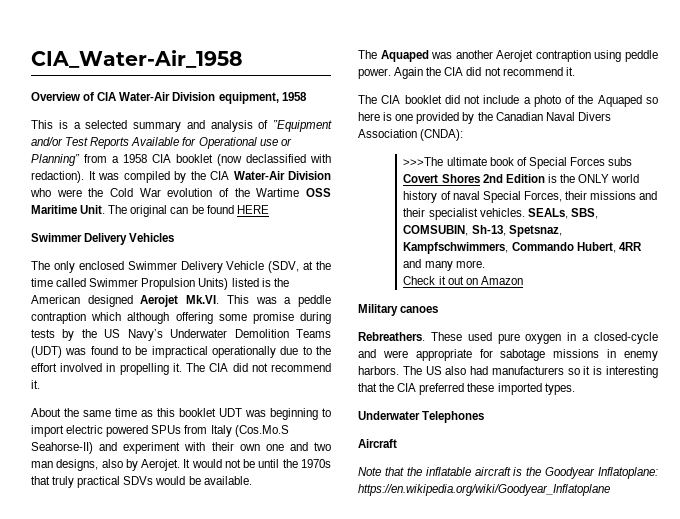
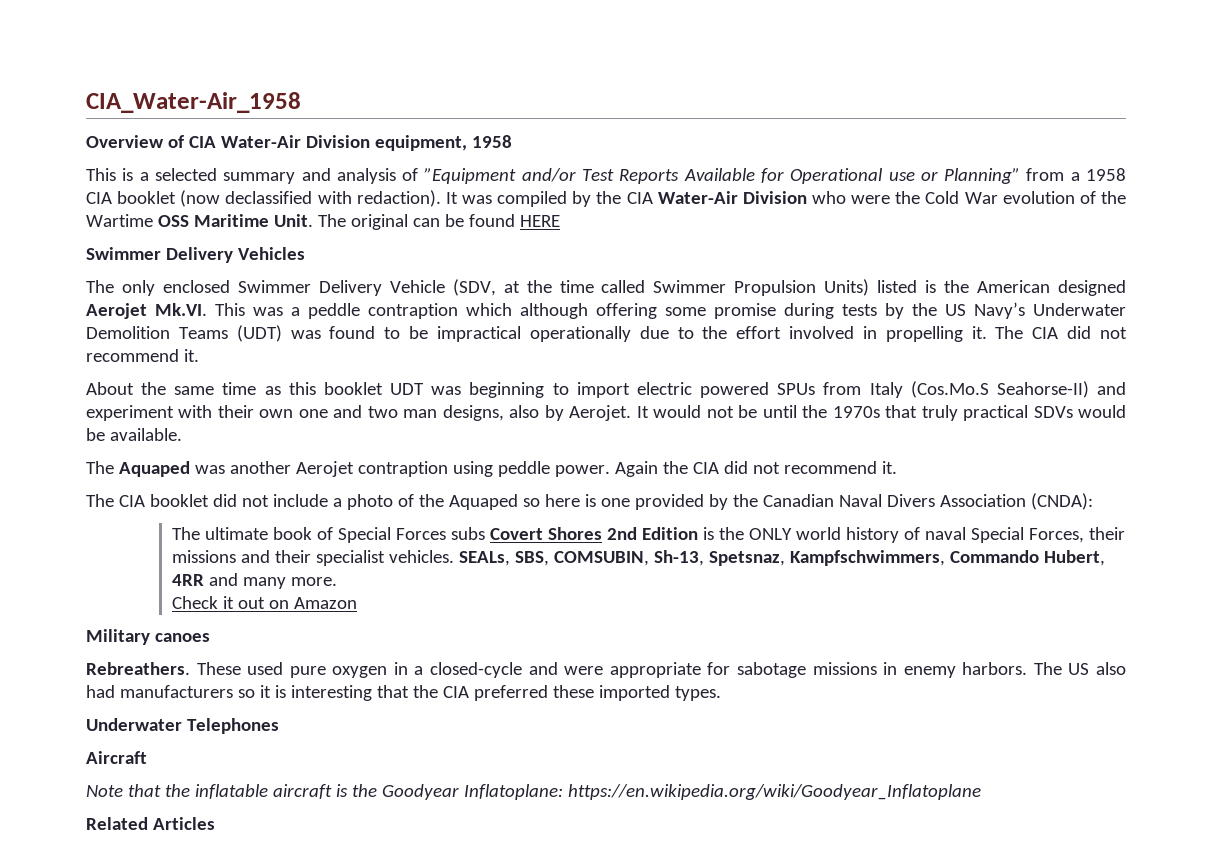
[403,157,444,166] >>>The -> [171,527,200,540] The
(610, 490) none -> [86,817,215,830] // Related Articles

